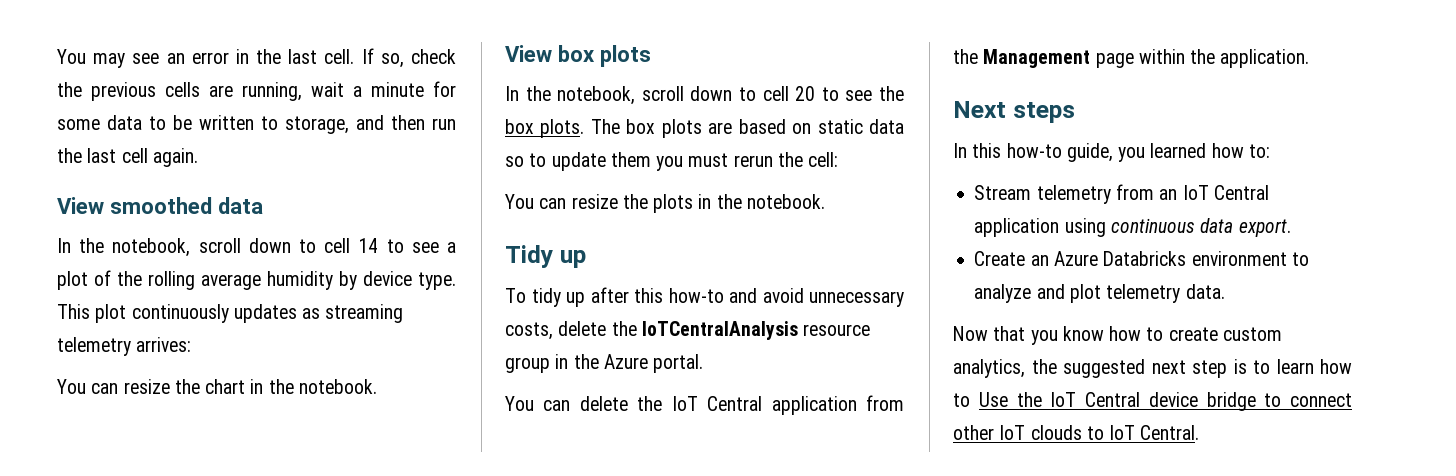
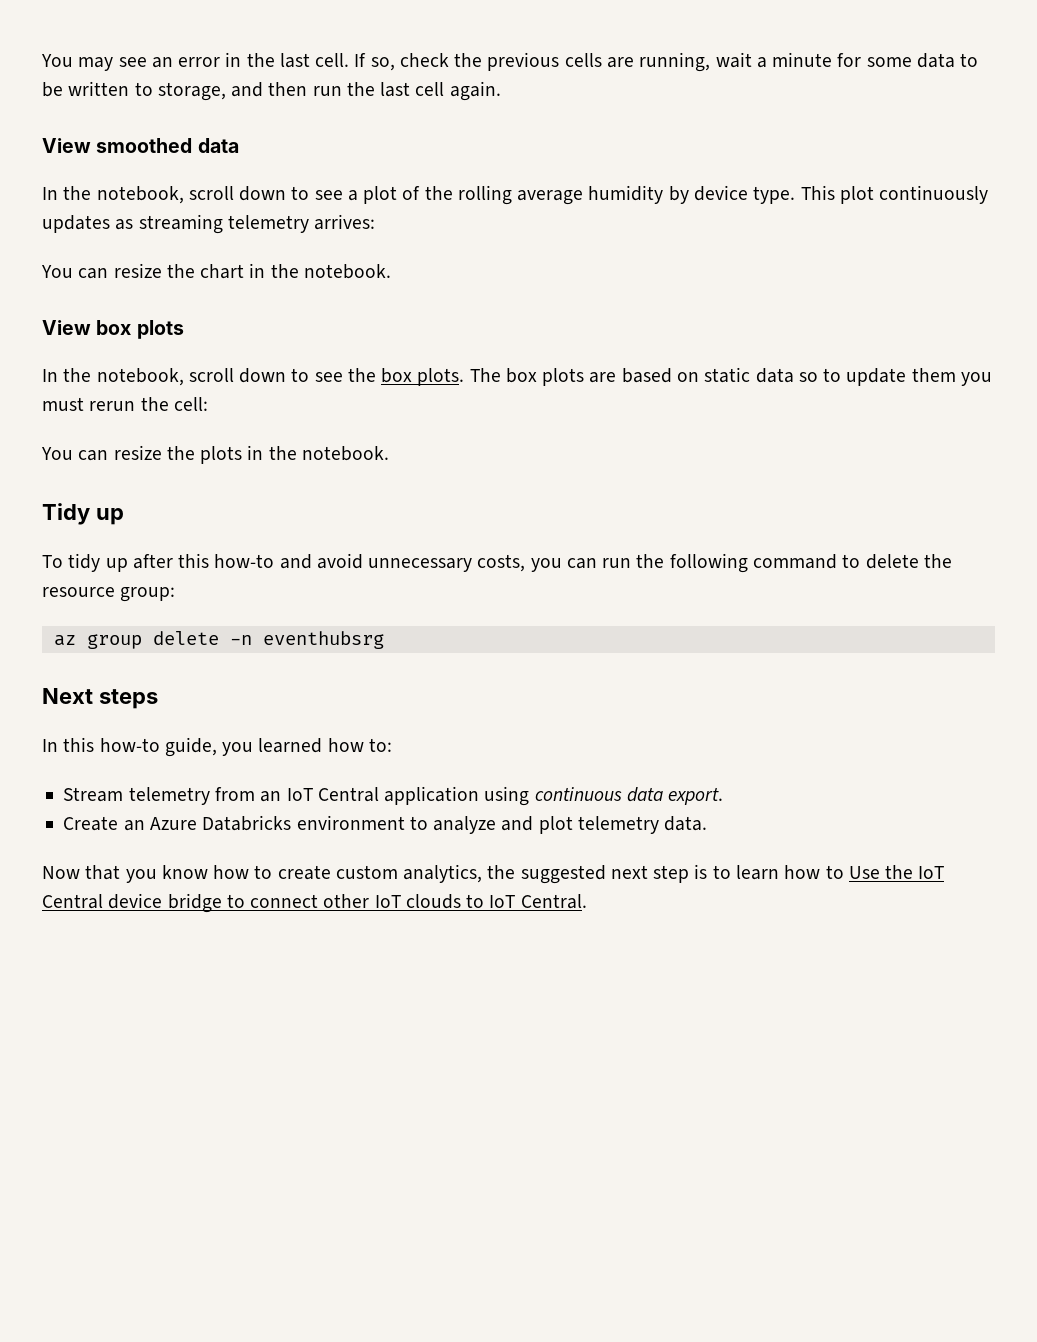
[324,238,404,253] cell 14 to -> (310, 193) none
[762,86,839,101] cell 20 to -> (310, 375) none
[558,321,871,340] [505,354,704,373] [505,395,904,415] [953,49,1310,68] delete the IoTCentralAnalysis resource group in the Azure portal. // You can delete the IoT Central application from the Management page within the application. -> [530,553,952,573] [42,587,176,602] [53,631,384,649] you can run the following command to delete the resource group: // az group delete -n eventhubsrg

